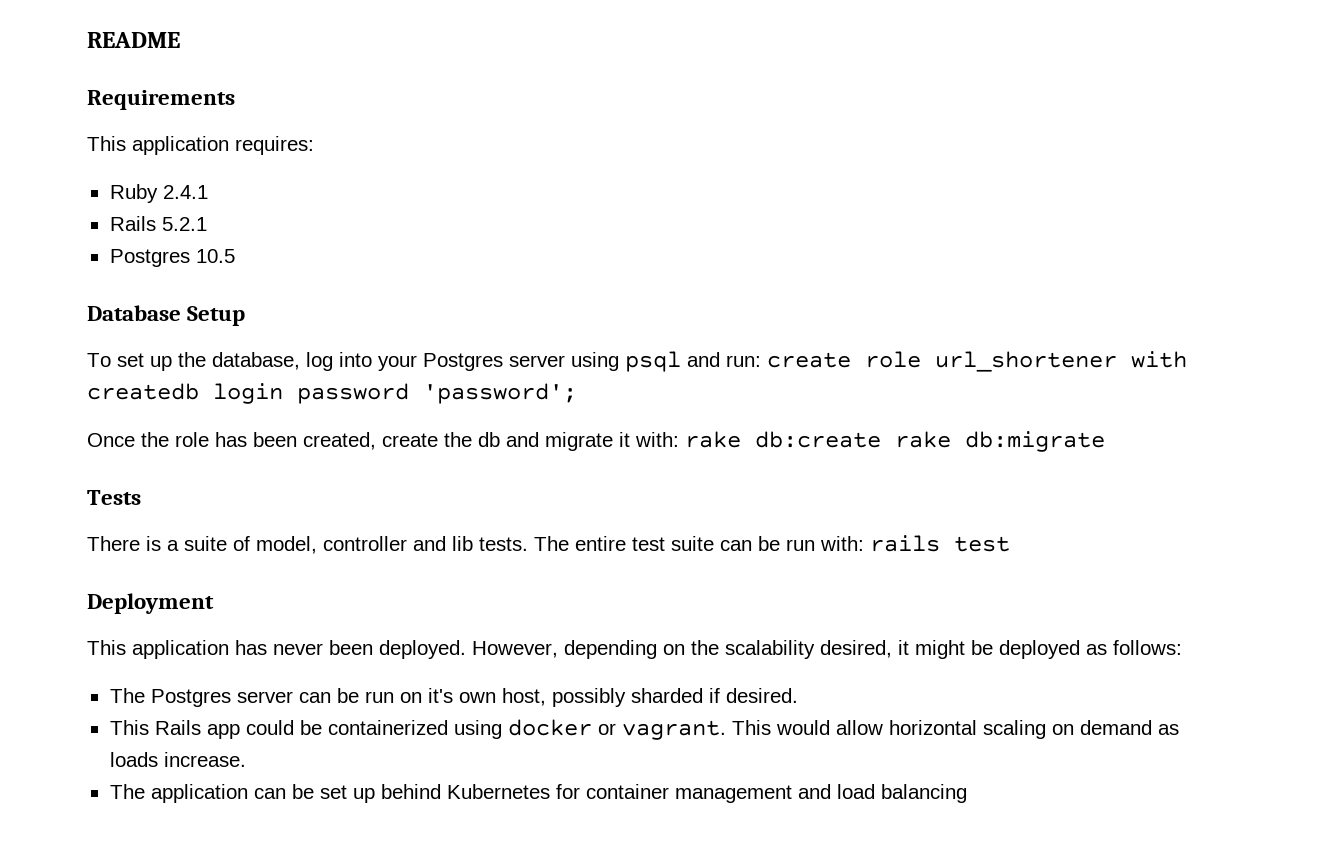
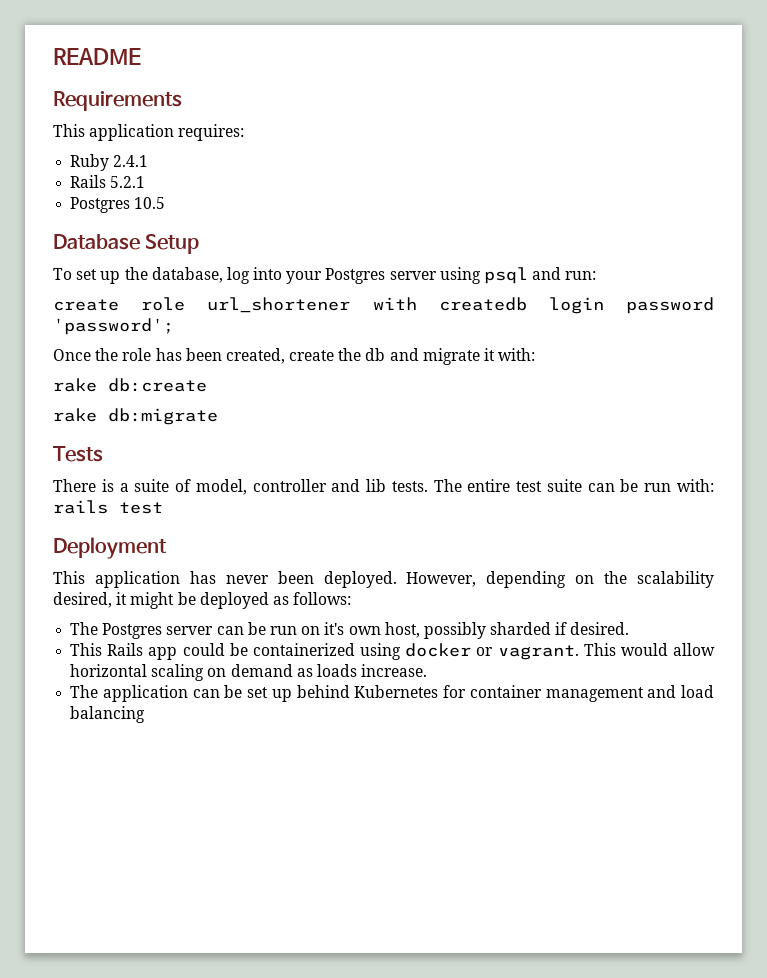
(761, 361) none -> (597, 275) //
(679, 439) none -> (536, 354) //
(881, 439) none -> (207, 385) //

